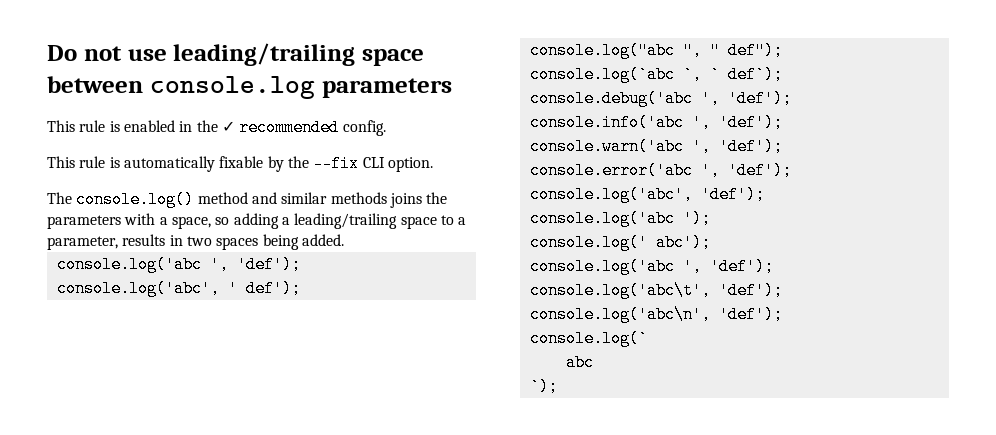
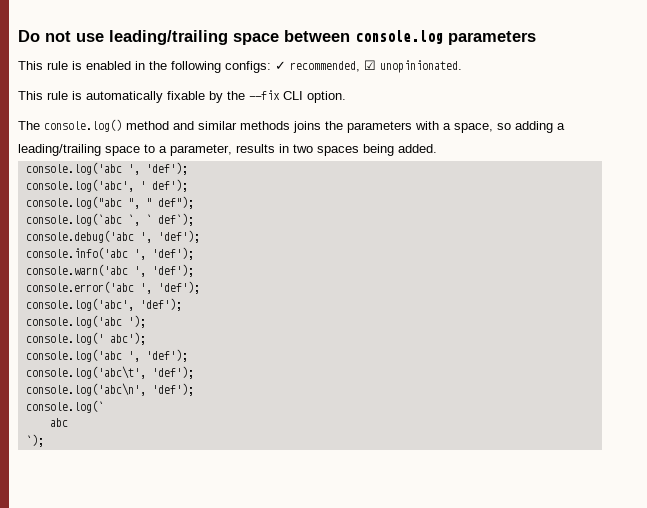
[221,119,386,136] ✓ recommended config. -> [171,60,462,73] following configs: ✓ recommended, ☑ unopinionated.

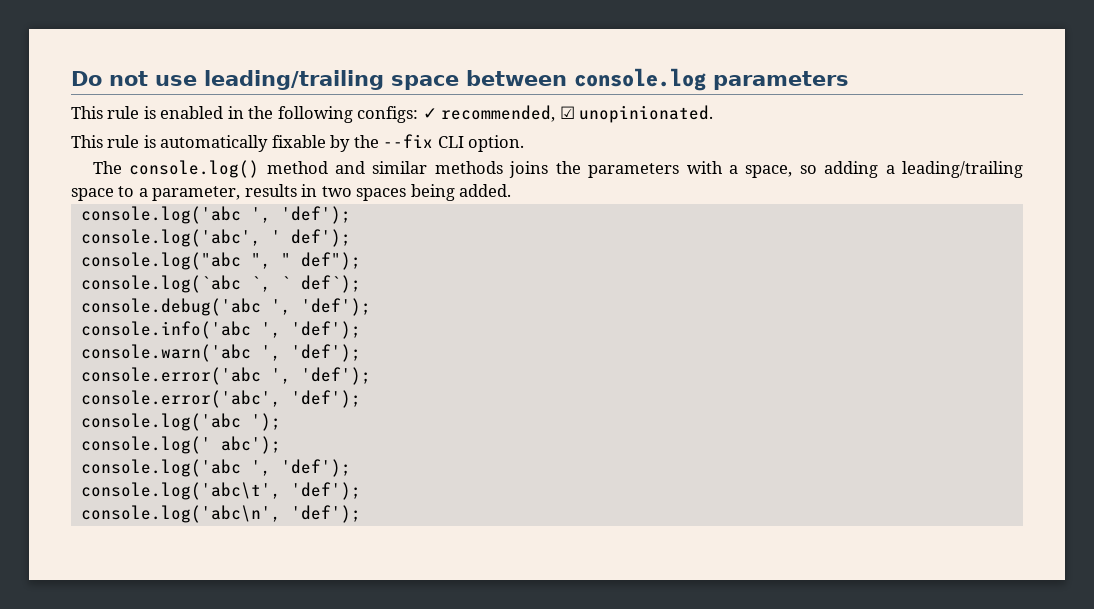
[25,298,134,311] console.log('abc', -> [80,390,281,408] console.error('abc',
[25,400,104,413] [49,418,68,427] [25,434,44,447] // console.log(` // abc // `); -> (361, 514) none

